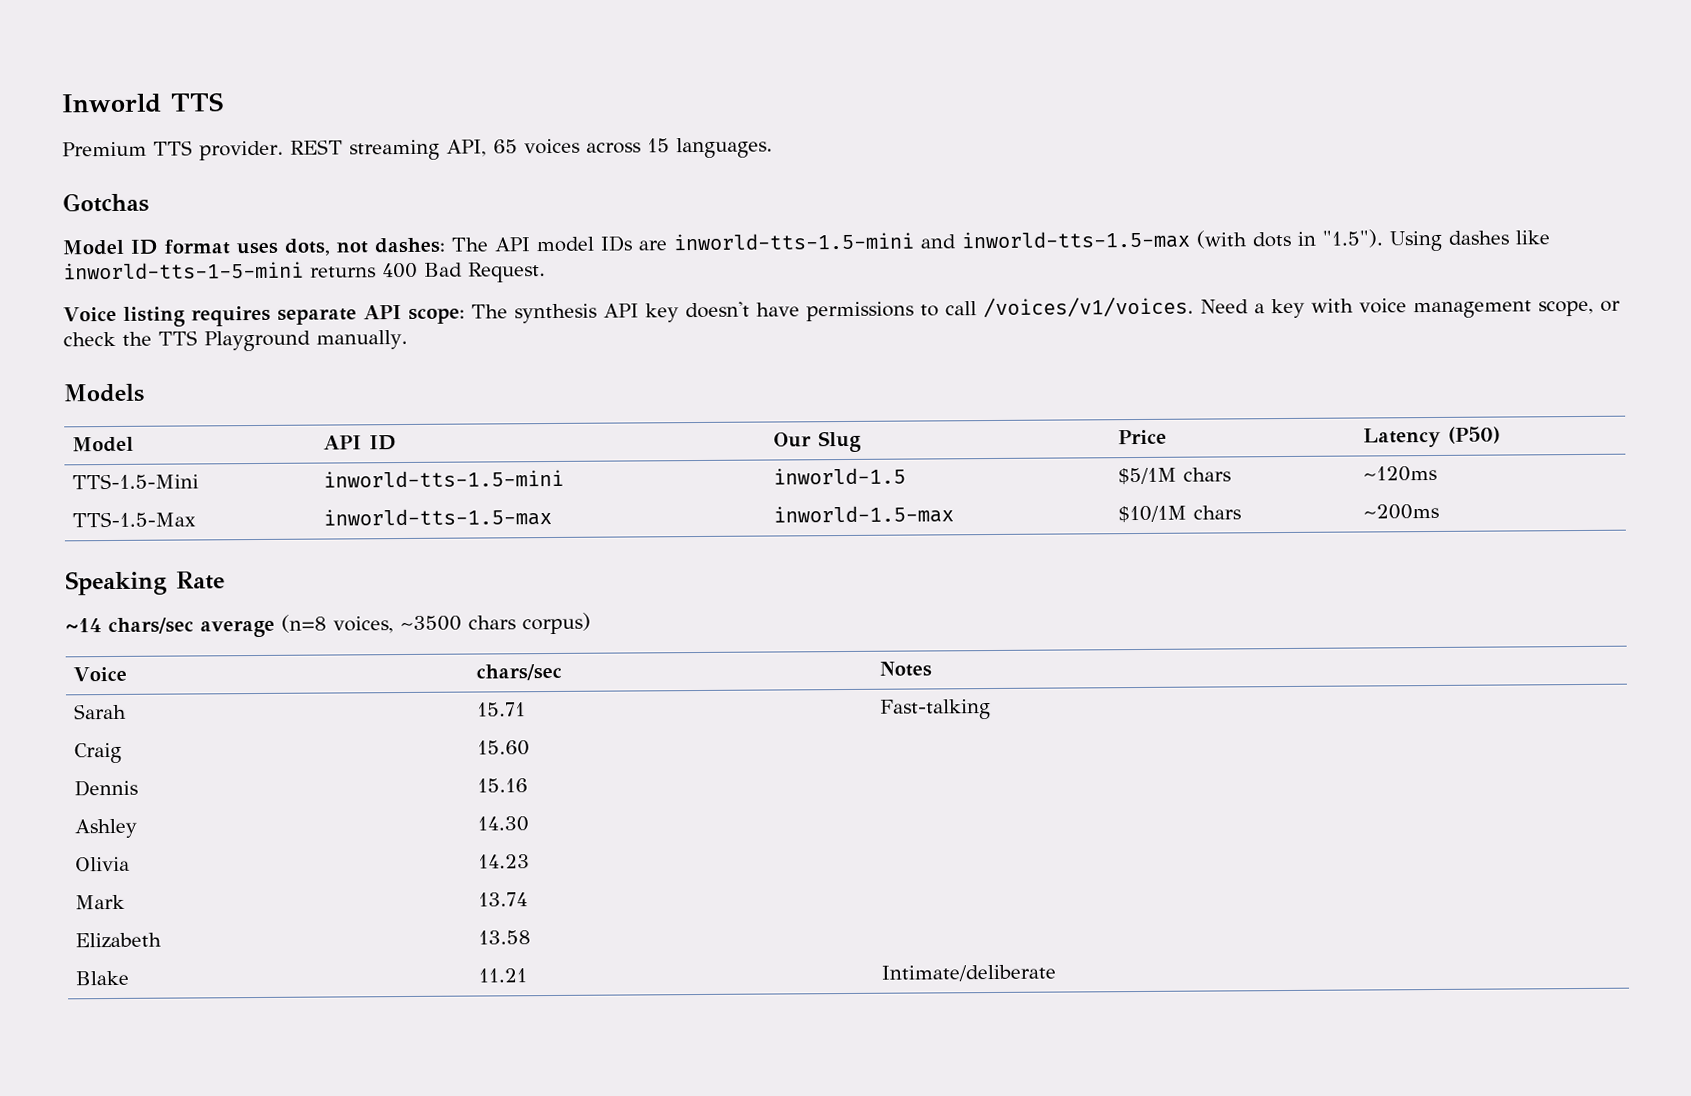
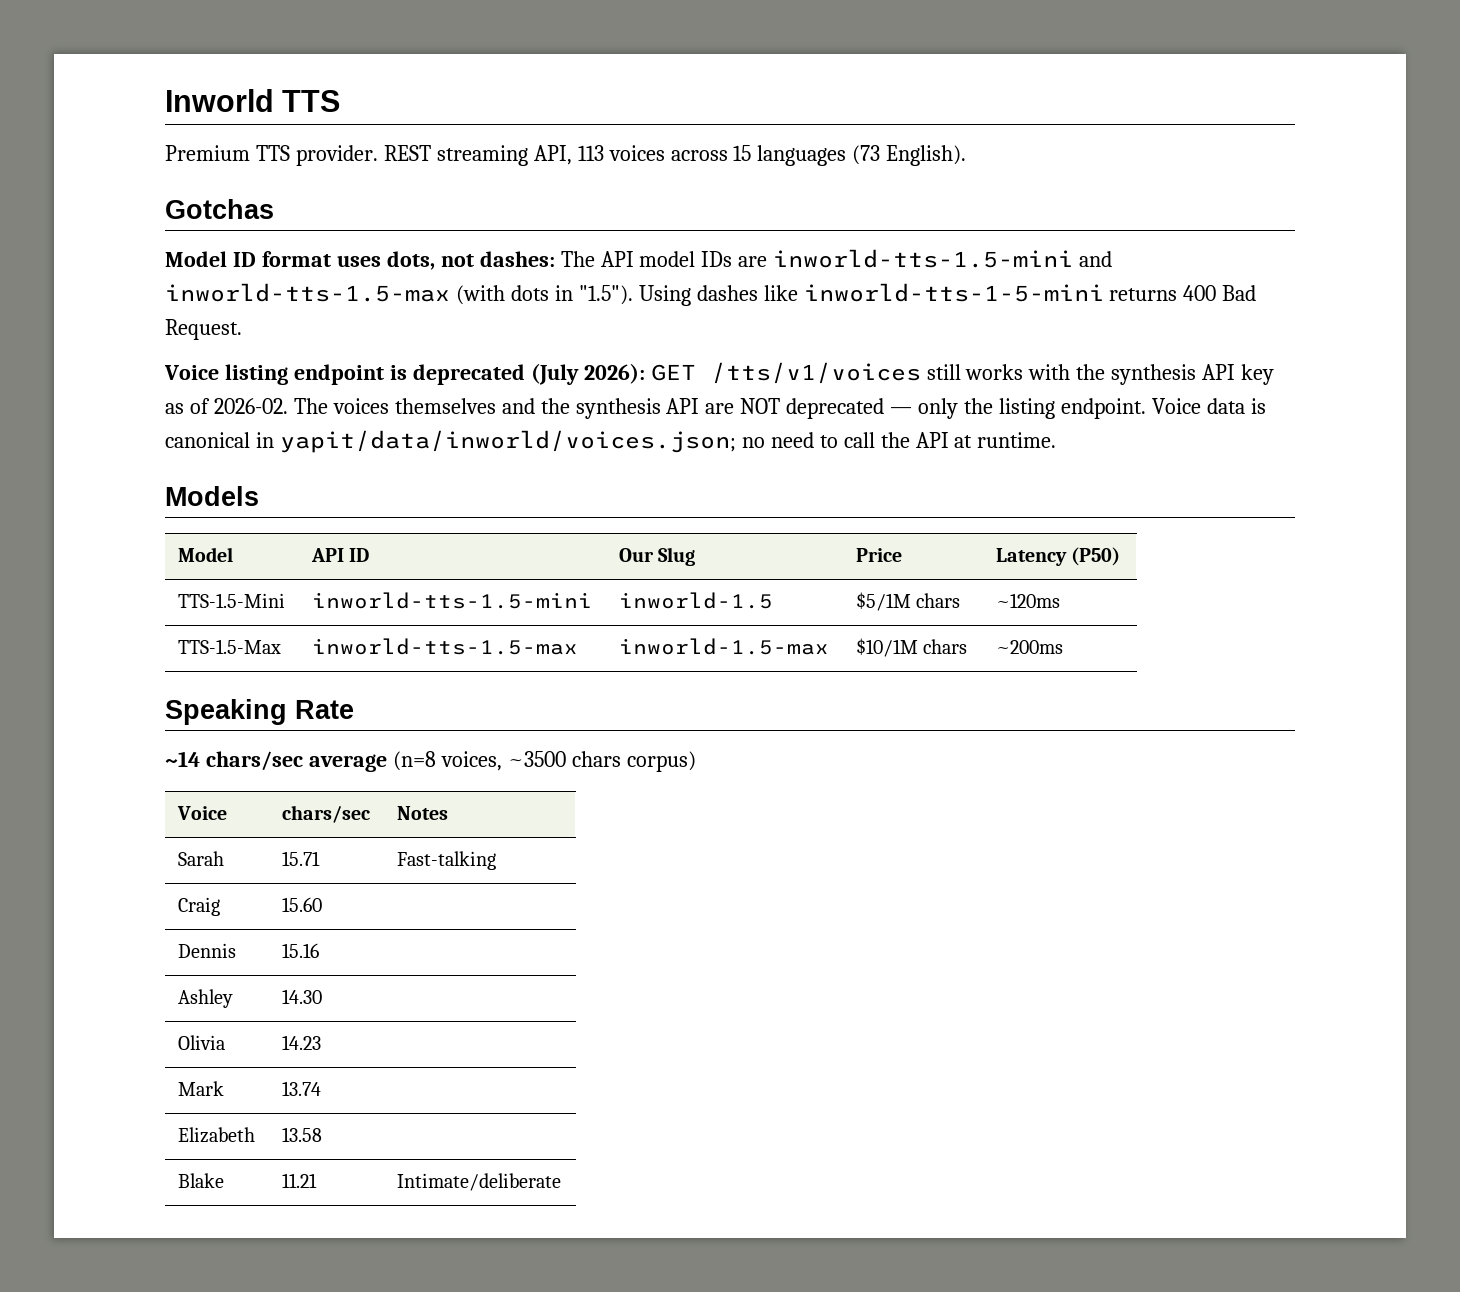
[492,139,518,154] 65 -> [577,145,604,161] 113
[675,137,773,159] languages. -> [757,145,967,166] languages (73 English).
[190,296,1621,327] [63,329,408,352] requires separate API scope: The synthesis API key doesn't have permissions to call /voices/v1/voices. Need a key with voice management scope, or check the TTS Playground manually. -> [293,362,1275,385] [165,398,1266,419] [165,430,1057,453] endpoint is deprecated (July 2026): GET /tts/v1/voices still works with the synthesis API key as of 2026-02. The voices themselves and the synthesis API are NOT deprecated — only the listing endpoint. Voice data is canonical in yapit/data/inworld/voices.json; no need to call the API at runtime.

